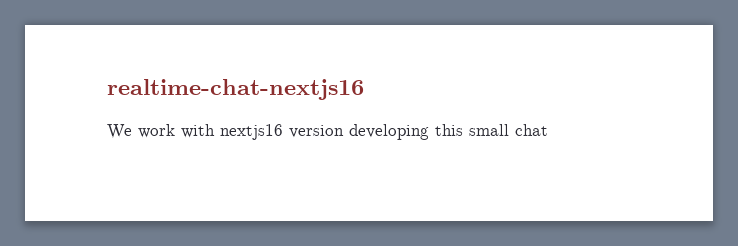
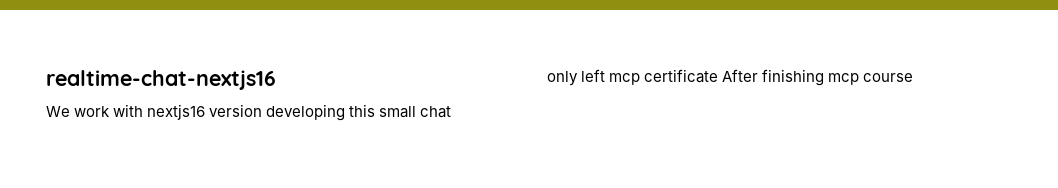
(548, 130) none -> [547,69,914,86] // only left mcp certificate After finishing mcp course

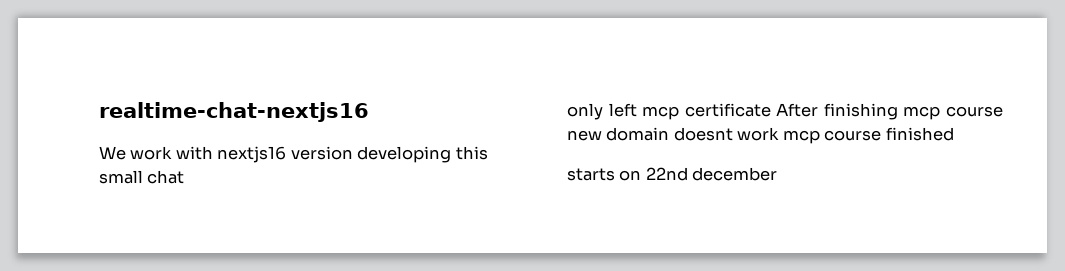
(914, 77) none -> [567,127,954,144] [567,167,778,181] new domain doesnt work mcp course finished // starts on 22nd december

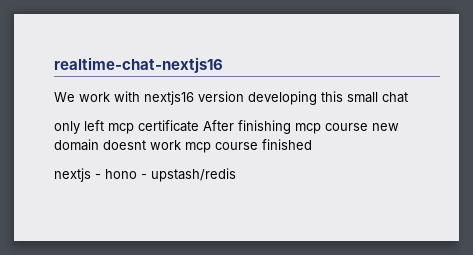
[567,167,778,181] starts on 22nd december -> [54,168,236,182] nextjs - hono - upstash/redis

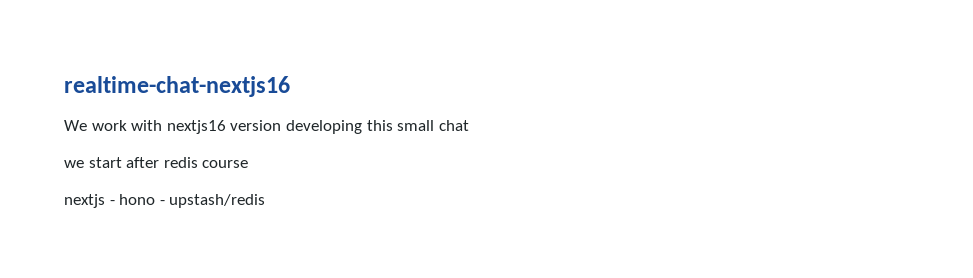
[54,120,399,134] [54,139,312,153] only left mcp certificate After finishing mcp course new domain doesnt work mcp course finished -> [64,157,249,168] we start after redis course

